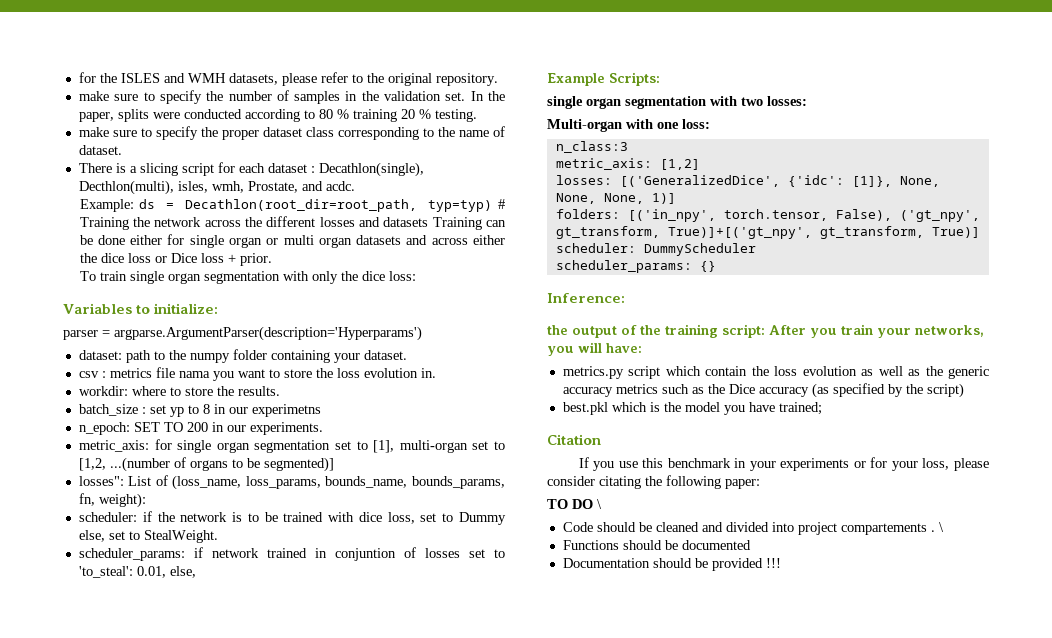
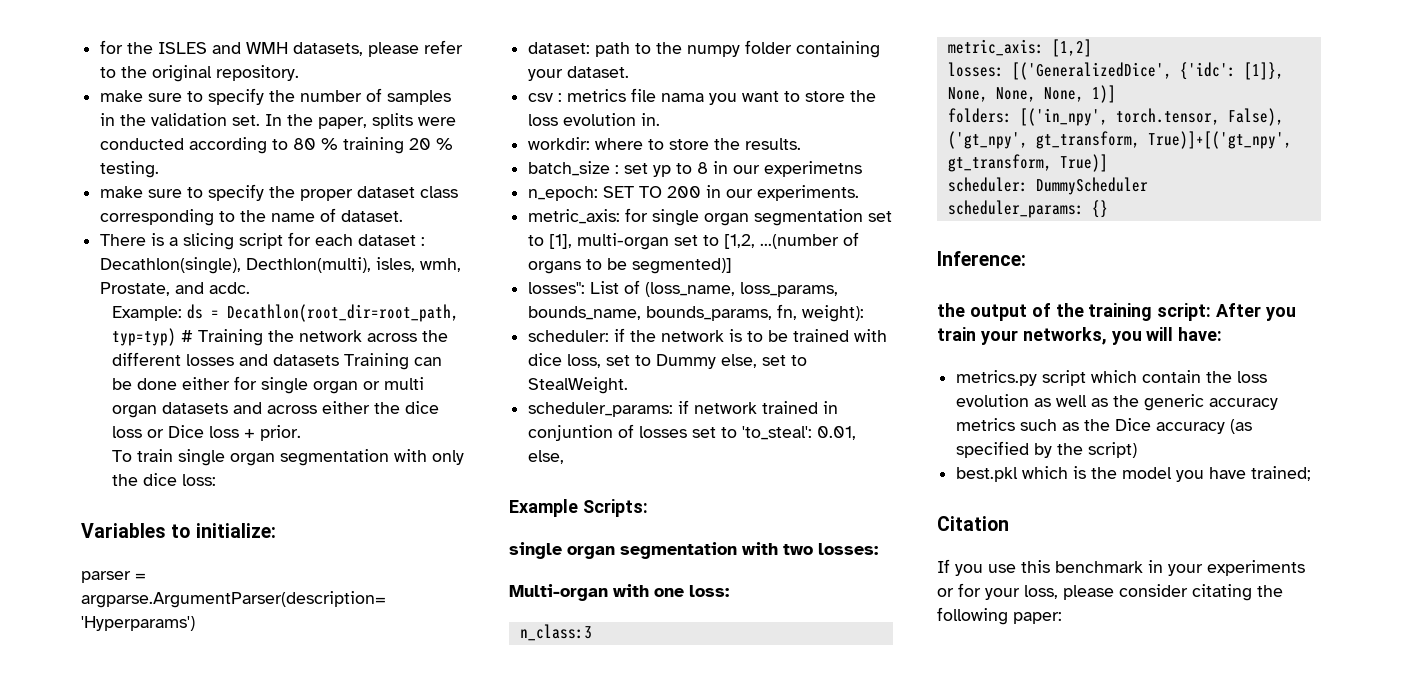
[547,499,602,509] [562,522,944,535] [562,540,751,550] [562,558,781,571] // TO DO \ // Code should be cleaned and divided into project compartements . \ // Functions should be documented // Documentation should be provided !!! -> (1062, 618) none

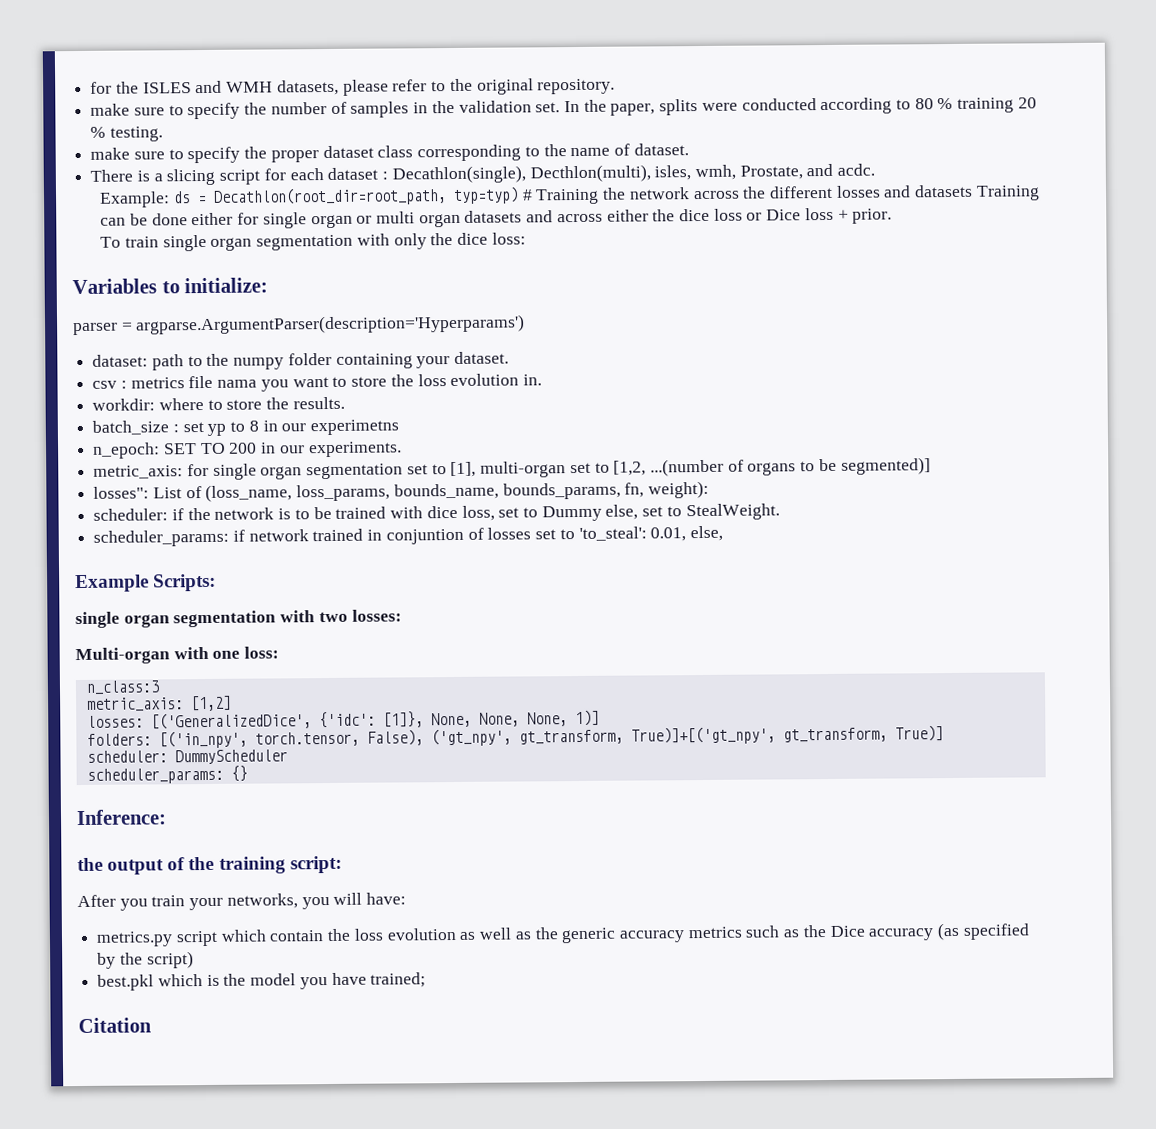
(1212, 312) none -> (342, 864) //
[937,559,1305,576] [937,583,1283,601] [937,607,1062,625] // If you use this benchmark in your experiments or for your loss, please consider citating the following paper: -> (152, 1025) none

